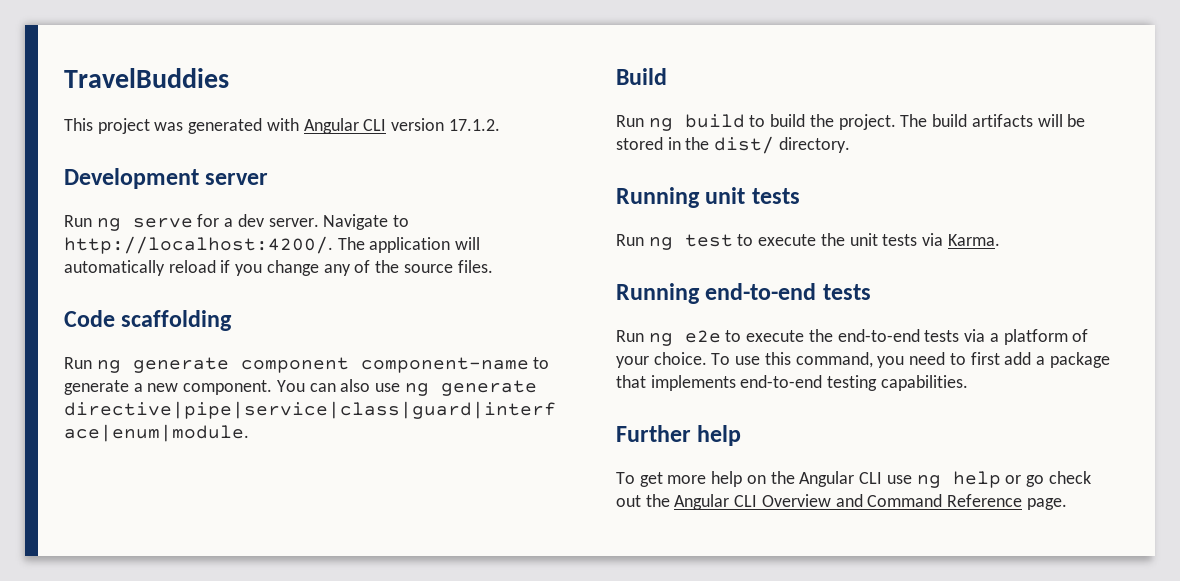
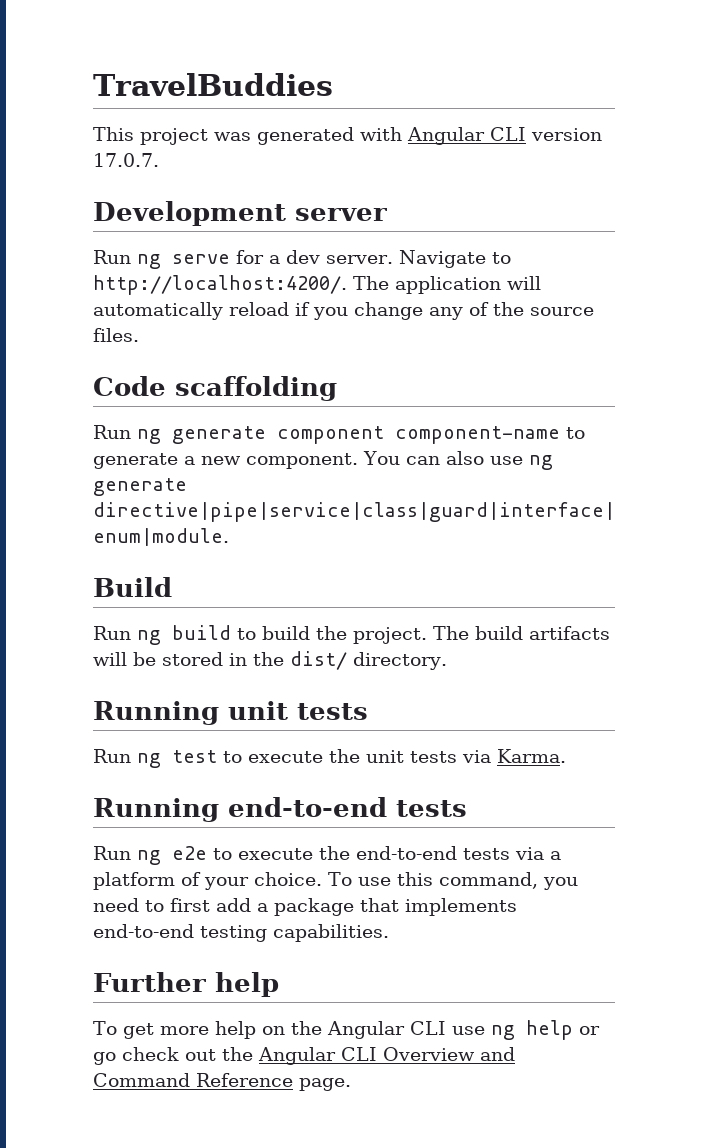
[448,119,500,131] 17.1.2. -> [93,153,159,167] 17.0.7.

